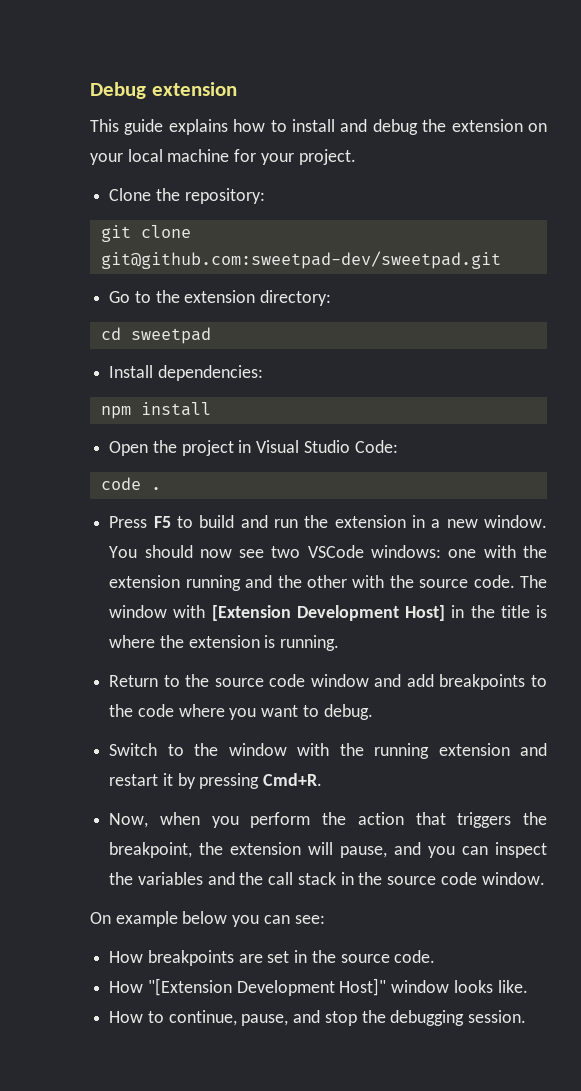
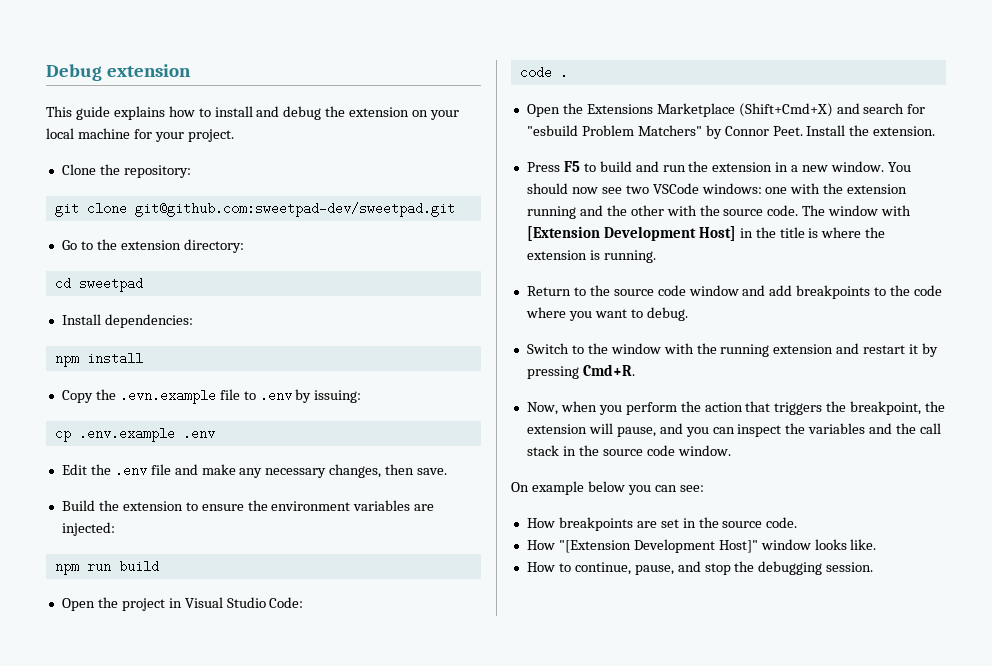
(211, 409) none -> [61,389,362,404] [54,427,215,442] [61,464,448,478] [61,500,435,511] [61,522,115,536] [54,560,159,575] // Copy the .evn.example file to .env by issuing: // cp .env.example .env // Edit the .env file and make any necessary changes, then save. // Build the extension to ensure the environment variables are injected: // npm run build
(161, 488) none -> [526,103,926,117] [526,125,936,139] // Open the Extensions Marketplace (Shift+Cmd+X) and search for "esbuild Problem Matchers" by Connor Peet. Install the extension.

